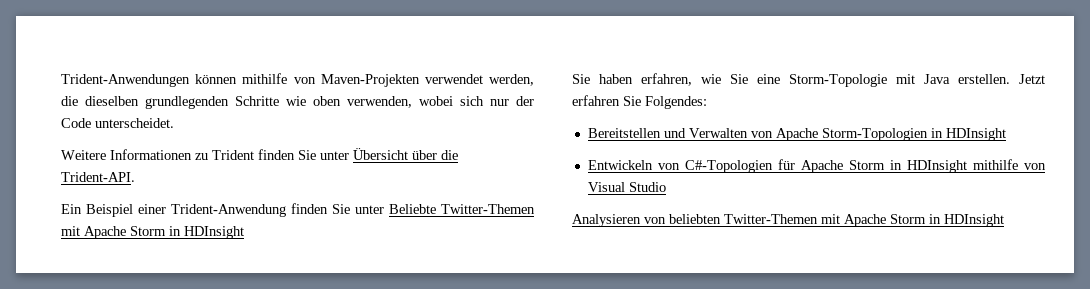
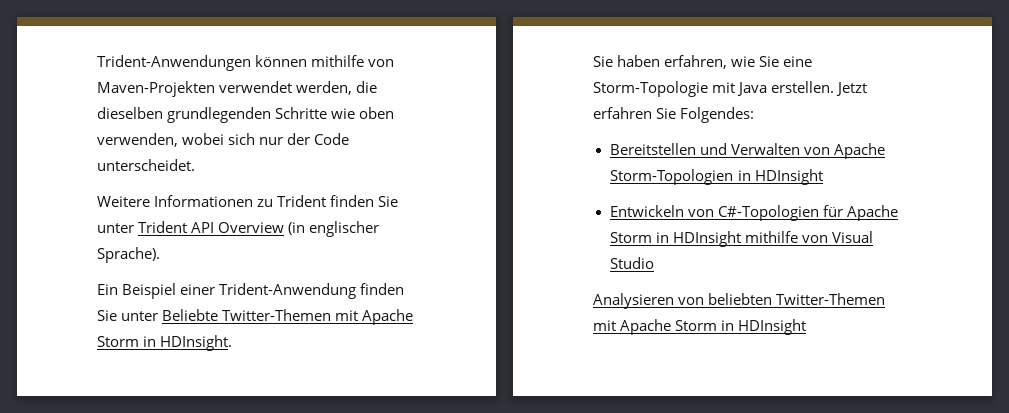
[353,148,458,160] [61,172,135,182] Übersicht über die Trident-API. -> [138,221,380,237] [97,247,160,263] Trident API Overview (in englischer Sprache).
[184,226,244,239] HDInsight -> [160,335,233,351] HDInsight.

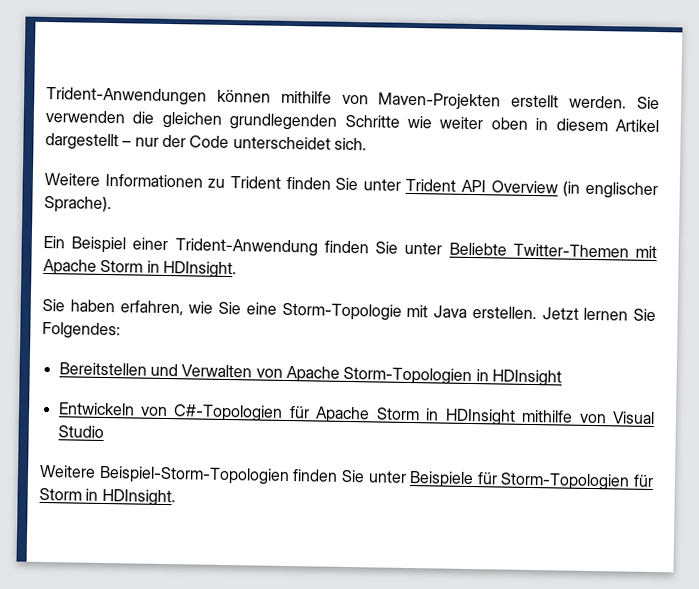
[219,81,378,95] [97,107,395,123] [97,133,256,147] verwendet werden, die dieselben grundlegenden Schritte wie oben verwenden, wobei sich -> [511,94,660,110] [45,109,659,133] [45,132,132,151] erstellt werden. Sie verwenden die gleichen grundlegenden Schritte wie weiter oben in diesem Artikel dargestellt –
[97,159,195,171] unterscheidet. -> [232,136,367,151] unterscheidet sich.
[593,107,652,119] erfahren -> [583,307,629,321] lernen
[593,293,886,309] [593,319,807,335] Analysieren von beliebten Twitter-Themen mit Apache Storm in HDInsight -> [39,464,654,491] [39,487,176,507] Weitere Beispiel-Storm-Topologien finden Sie unter Beispiele für Storm-Topologien für Storm in HDInsight.

